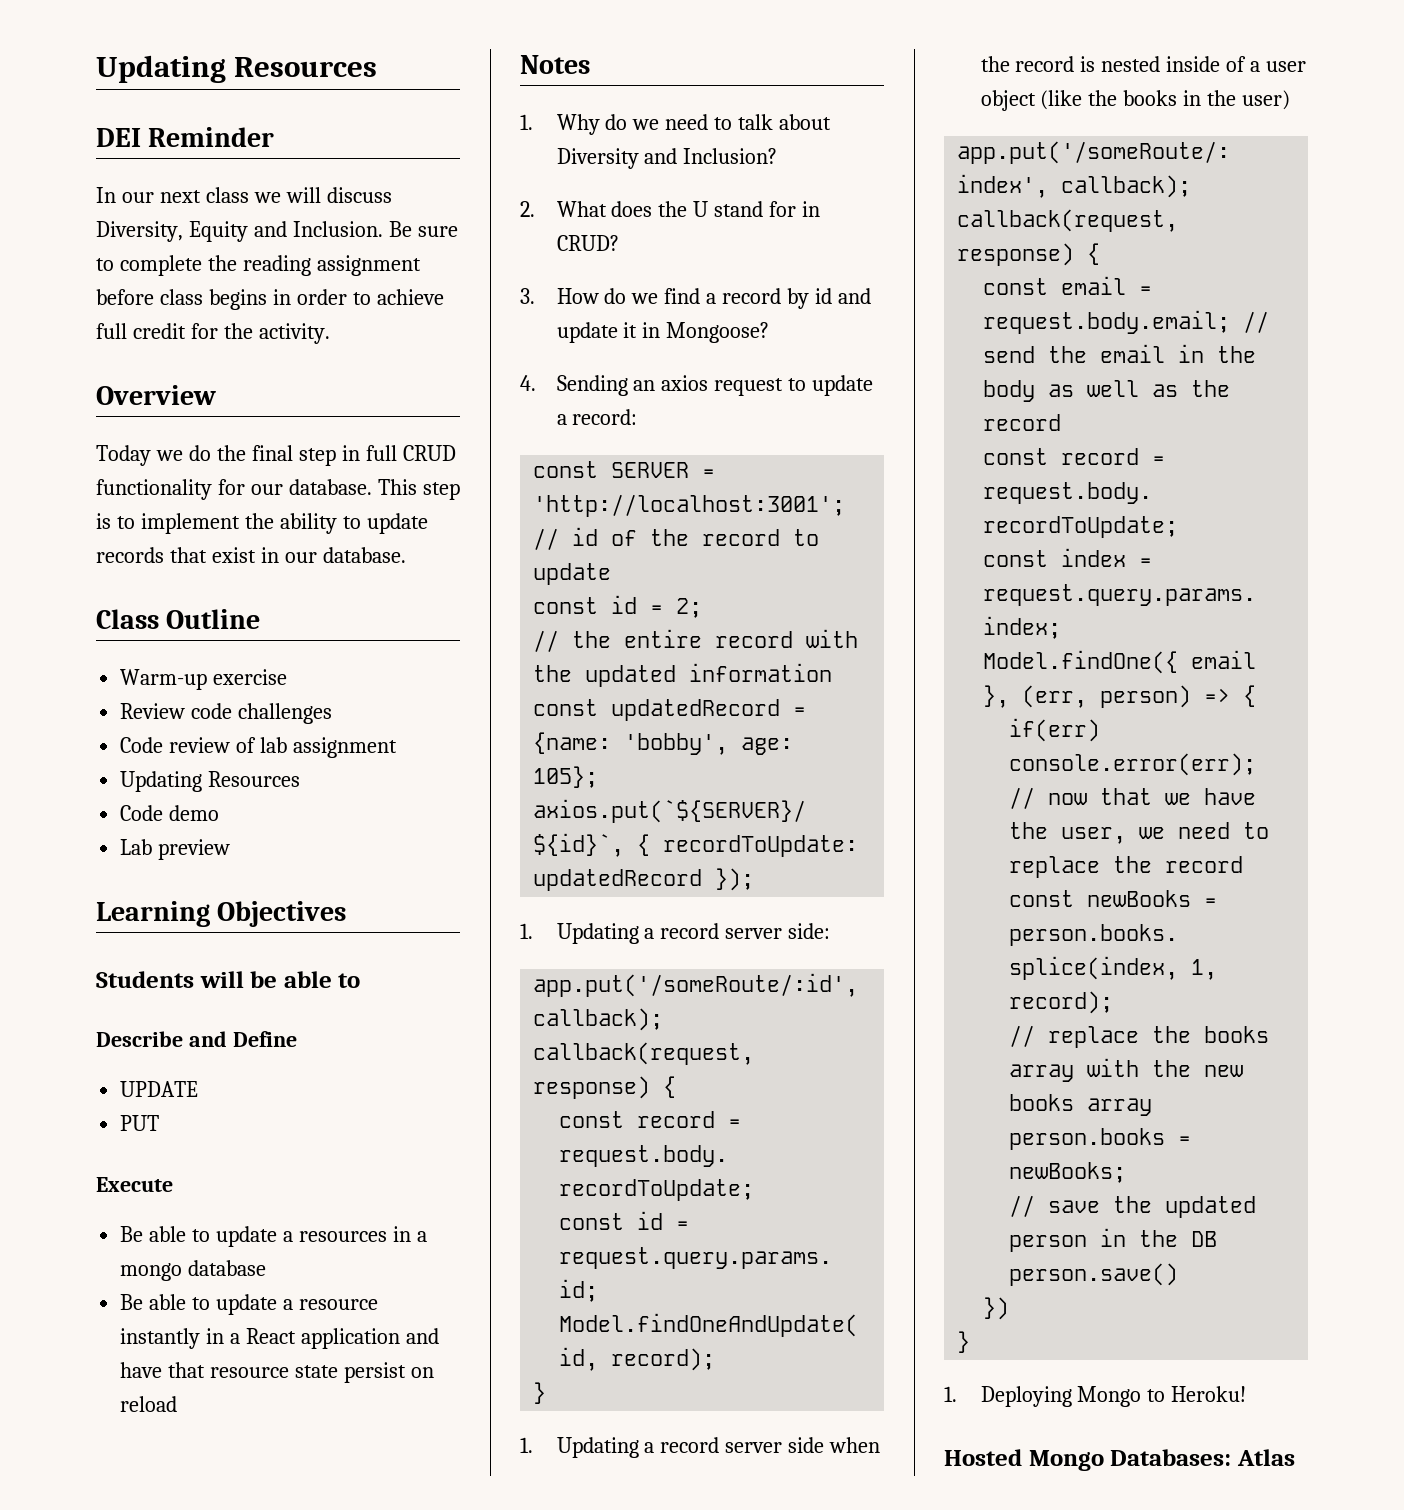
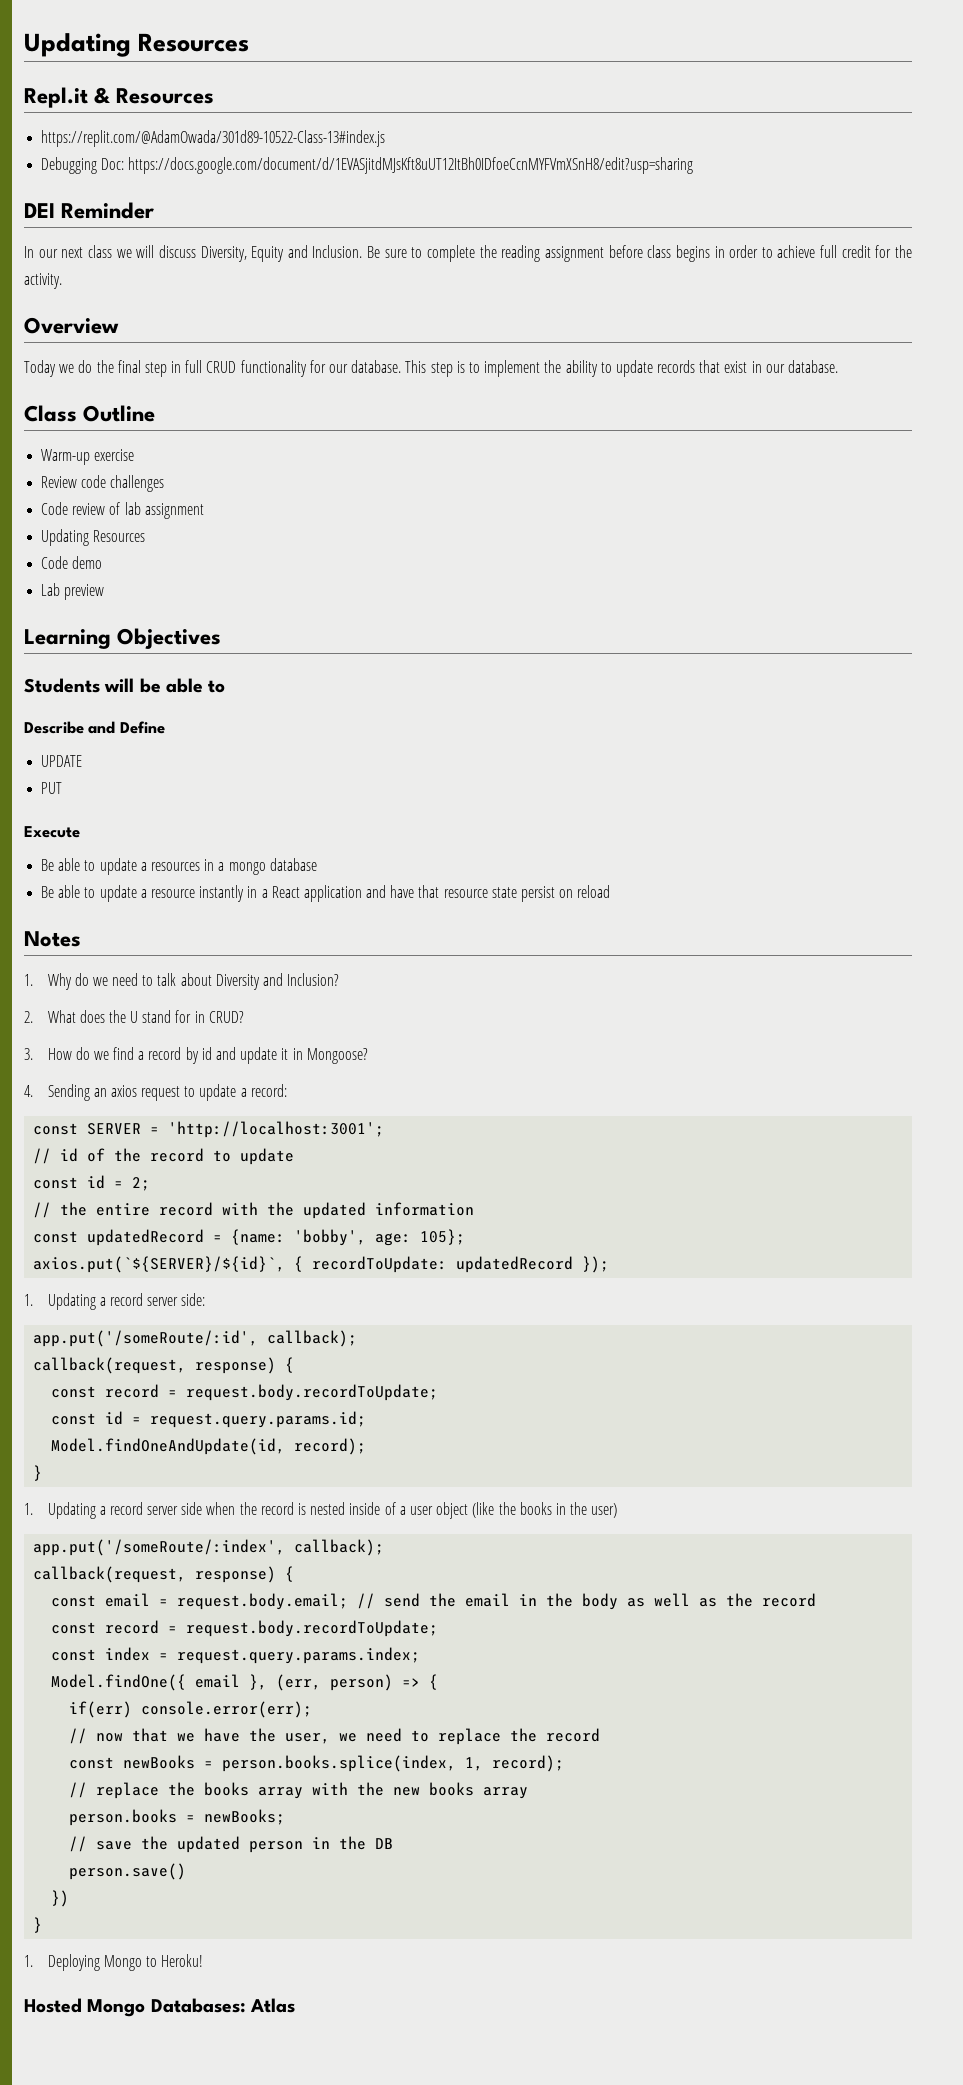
[96,55,378,83] Updating Resources -> [24,33,250,57] [24,87,215,108] [41,130,386,147] [41,157,694,174] Updating Resources // Repl.it & Resources // https://replit.com/@AdamOwada/301d89-10522-Class-13#index.js // Debugging Doc: https://docs.google.com/document/d/1EVASjitdMJsKft8uUT12ItBh0IDfoeCcnMYFVmXSnH8/edit?usp=sharing

